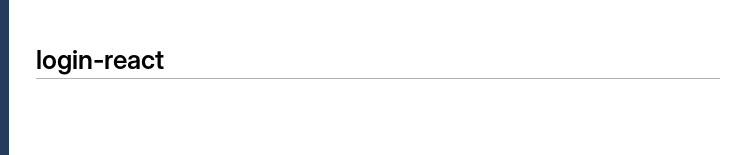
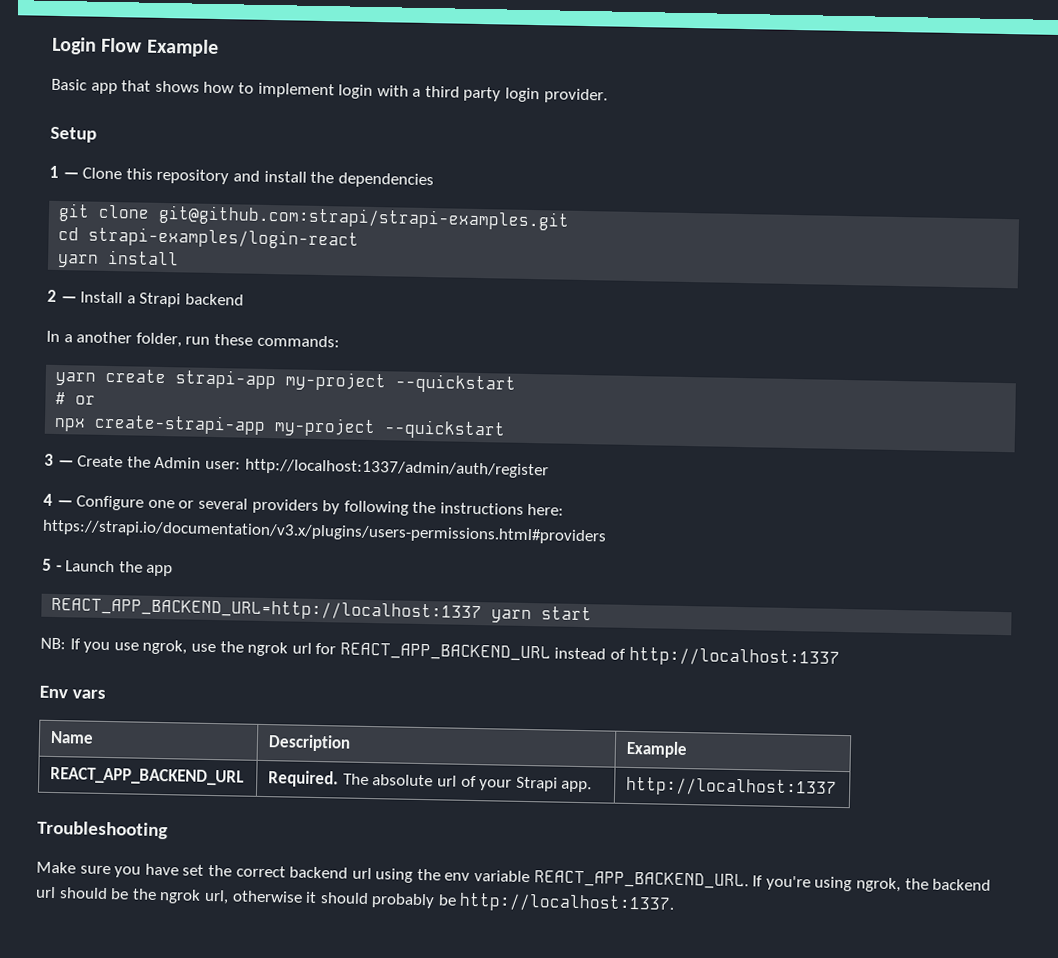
[36,50,164,75] login-react -> [52,36,219,58] [51,78,608,104] [50,126,97,143] [49,165,434,189] [58,203,571,231] [58,226,360,250] [57,249,180,268] [47,289,244,308] [46,330,340,348] [55,368,517,394] [55,391,97,405] [54,413,507,440] [44,453,549,479] [43,493,565,516] [42,519,607,545] [42,558,174,577] [51,596,593,624] [40,637,840,668] [39,685,106,699] [50,730,95,744] [268,734,352,752] [626,740,689,759] [50,766,245,786] [268,770,593,793] [626,776,838,798] [37,820,168,840] [36,861,992,893] [35,886,676,914] Login Flow Example // Basic app that shows how to implement login with a third party login provider. // Setup // 1 — Clone this repository and install the dependencies // git clone git@github.com:strapi/strapi-examples.git // cd strapi-examples/login-react // yarn install // 2 — Install a Strapi backend // In a another folder, run these commands: // yarn create strapi-app my-project --quickstart // # or // npx create-strapi-app my-project --quickstart // 3 — Create the Admin user: http://localhost:1337/admin/auth/register // 4 — Configure one or several providers by following the instructions here: https://strapi.io/documentation/v3.x/plugins/users-permissions.html#providers // 5 - Launch the app // REACT_APP_BACKEND_URL=http://localhost:1337 yarn start // NB: If you use ngrok, use the ngrok url for REACT_APP_BACKEND_URL instead of http://localhost:1337 // Env vars // Name | Description | Example // REACT_APP_BACKEND_URL | Required. The absolute url of your Strapi app. | http://localhost:1337 // Troubleshooting // Make sure you have set the correct backend url using the env variable REACT_APP_BACKEND_URL. If you're using ngrok, the backend url should be the ngrok url, otherwise it should probably be http://localhost:1337.

